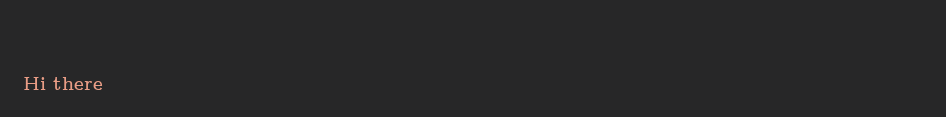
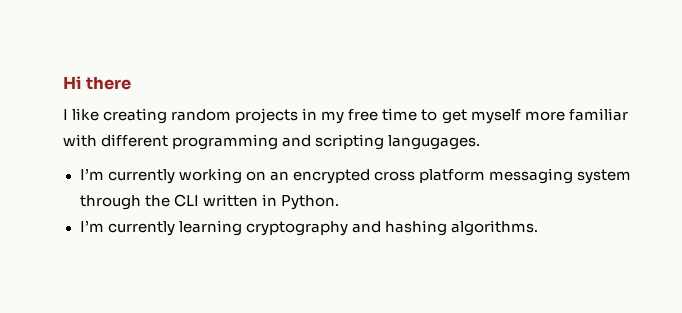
(103, 83) none -> [63,108,628,124] [63,134,481,150] [79,168,631,184] [79,194,339,210] [79,220,538,236] // I like creating random projects in my free time to get myself more familiar with different programming and scripting langugages. // I’m currently working on an encrypted cross platform messaging system through the CLI written in Python. // I’m currently learning cryptography and hashing algorithms.

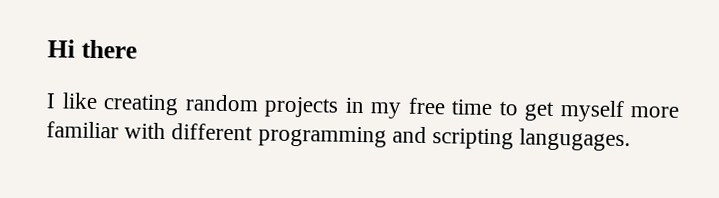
[79,168,631,184] [79,194,339,210] [79,220,538,236] // I’m currently working on an encrypted cross platform messaging system through the CLI written in Python. // I’m currently learning cryptography and hashing algorithms. -> (632, 140) none

